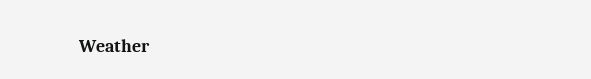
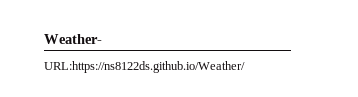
[78,39,150,52] Weather -> [44,34,102,44] [44,61,245,73] Weather- // URL:https://ns8122ds.github.io/Weather/

